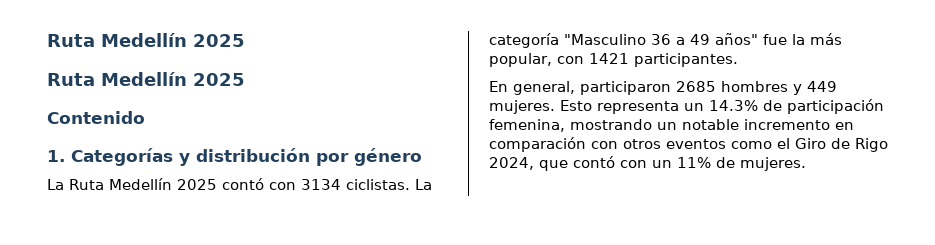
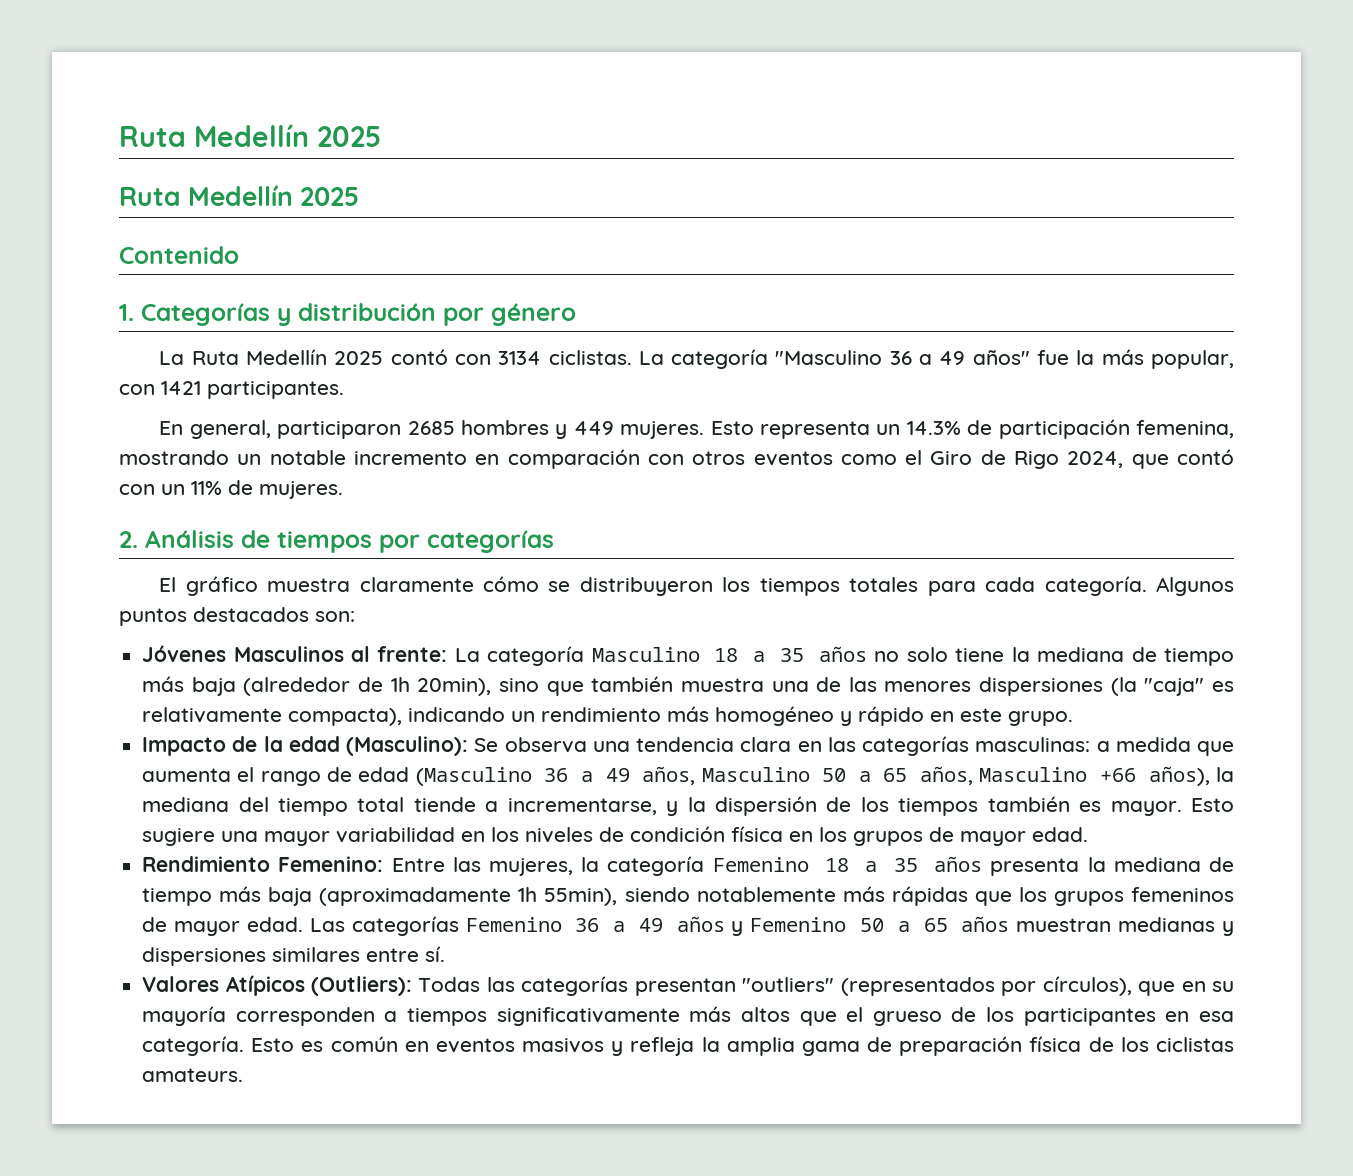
(806, 164) none -> [119,530,554,553] [159,576,1234,596] [119,607,355,626] [142,645,1235,666] [142,676,1234,696] [142,706,1074,726] [142,736,1234,756] [142,766,1234,786] [142,796,1234,816] [142,826,1089,846] [142,856,1235,876] [142,886,1234,906] [142,916,1235,936] [142,946,446,966] [142,975,1234,996] [142,1006,1234,1026] [142,1036,1234,1056] [142,1068,244,1082] // 2. Análisis de tiempos por categorías // El gráfico muestra claramente cómo se distribuyeron los tiempos totales para cada categoría. Algunos puntos destacados son: // Jóvenes Masculinos al frente: La categoría Masculino 18 a 35 años no solo tiene la mediana de tiempo más baja (alrededor de 1h 20min), sino que también muestra una de las menores dispersiones (la "caja" es relativamente compacta), indicando un rendimiento más homogéneo y rápido en este grupo. // Impacto de la edad (Masculino): Se observa una tendencia clara en las categorías masculinas: a medida que aumenta el rango de edad (Masculino 36 a 49 años, Masculino 50 a 65 años, Masculino +66 años), la mediana del tiempo total tiende a incrementarse, y la dispersión de los tiempos también es mayor. Esto sugiere una mayor variabilidad en los niveles de condición física en los grupos de mayor edad. // Rendimiento Femenino: Entre las mujeres, la categoría Femenino 18 a 35 años presenta la mediana de tiempo más baja (aproximadamente 1h 55min), siendo notablemente más rápidas que los grupos femeninos de mayor edad. Las categorías Femenino 36 a 49 años y Femenino 50 a 65 años muestran medianas y dispersiones similares entre sí. // Valores Atípicos (Outliers): Todas las categorías presentan "outliers" (representados por círculos), que en su mayoría corresponden a tiempos significativamente más altos que el grueso de los participantes en esa categoría. Esto es común en eventos masivos y refleja la amplia gama de preparación física de los ciclistas amateurs.

